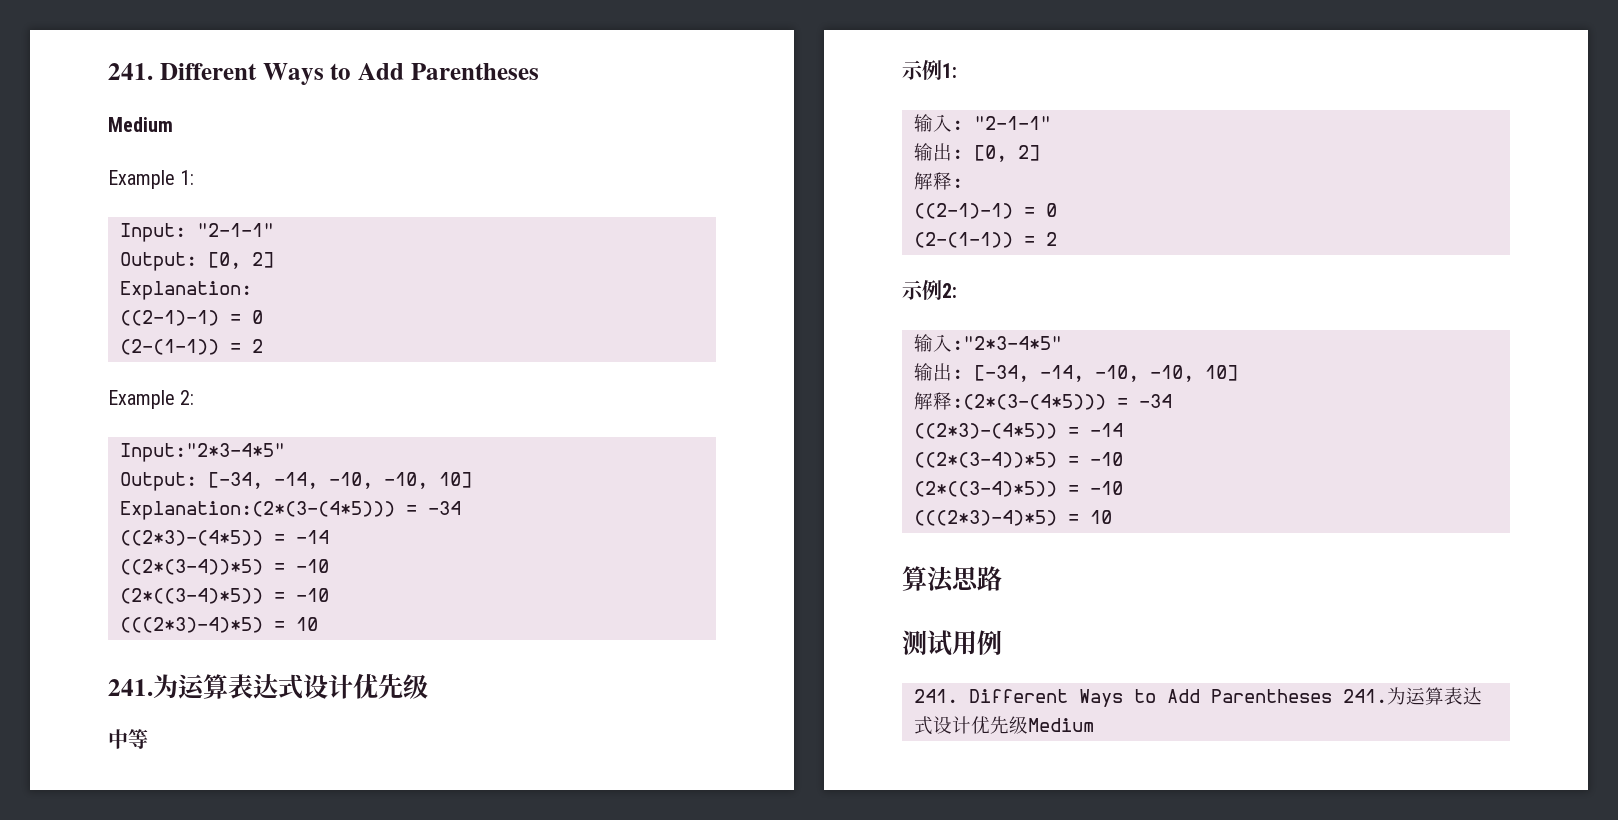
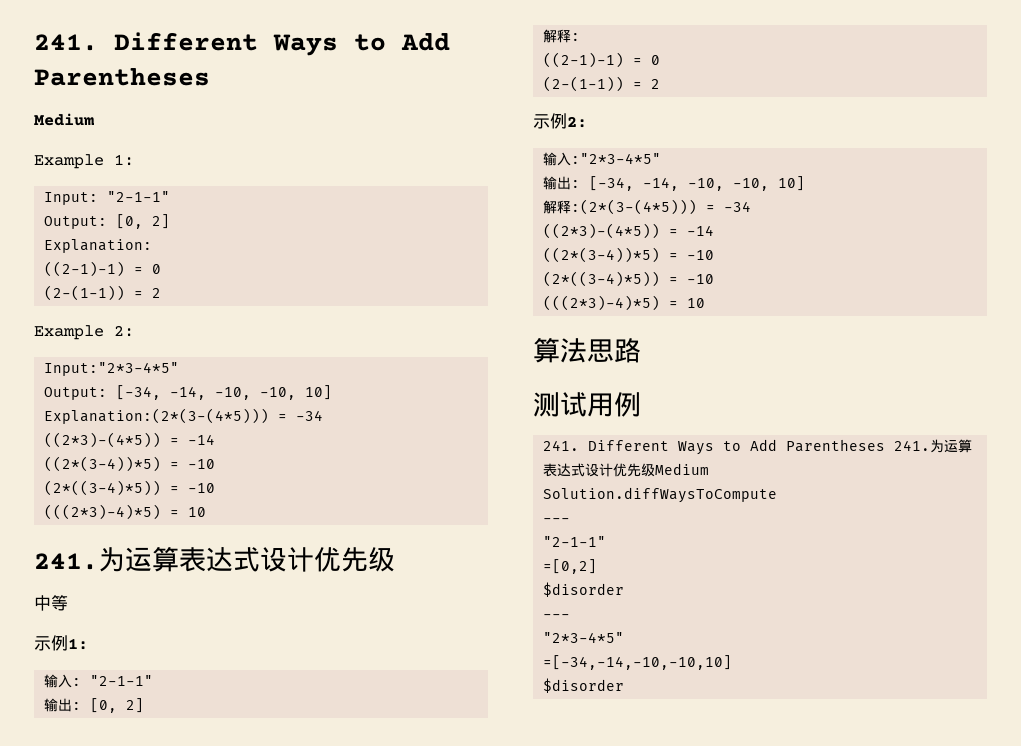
(1094, 725) none -> [543,487,778,503] [543,518,571,523] [543,536,607,547] [543,559,598,574] [543,582,625,597] [543,614,571,619] [543,632,625,643] [543,655,733,670] [543,678,625,693] // Solution.diffWaysToCompute // --- // "2-1-1" // =[0,2] // $disorder // --- // "2*3-4*5" // =[-34,-14,-10,-10,10] // $disorder

